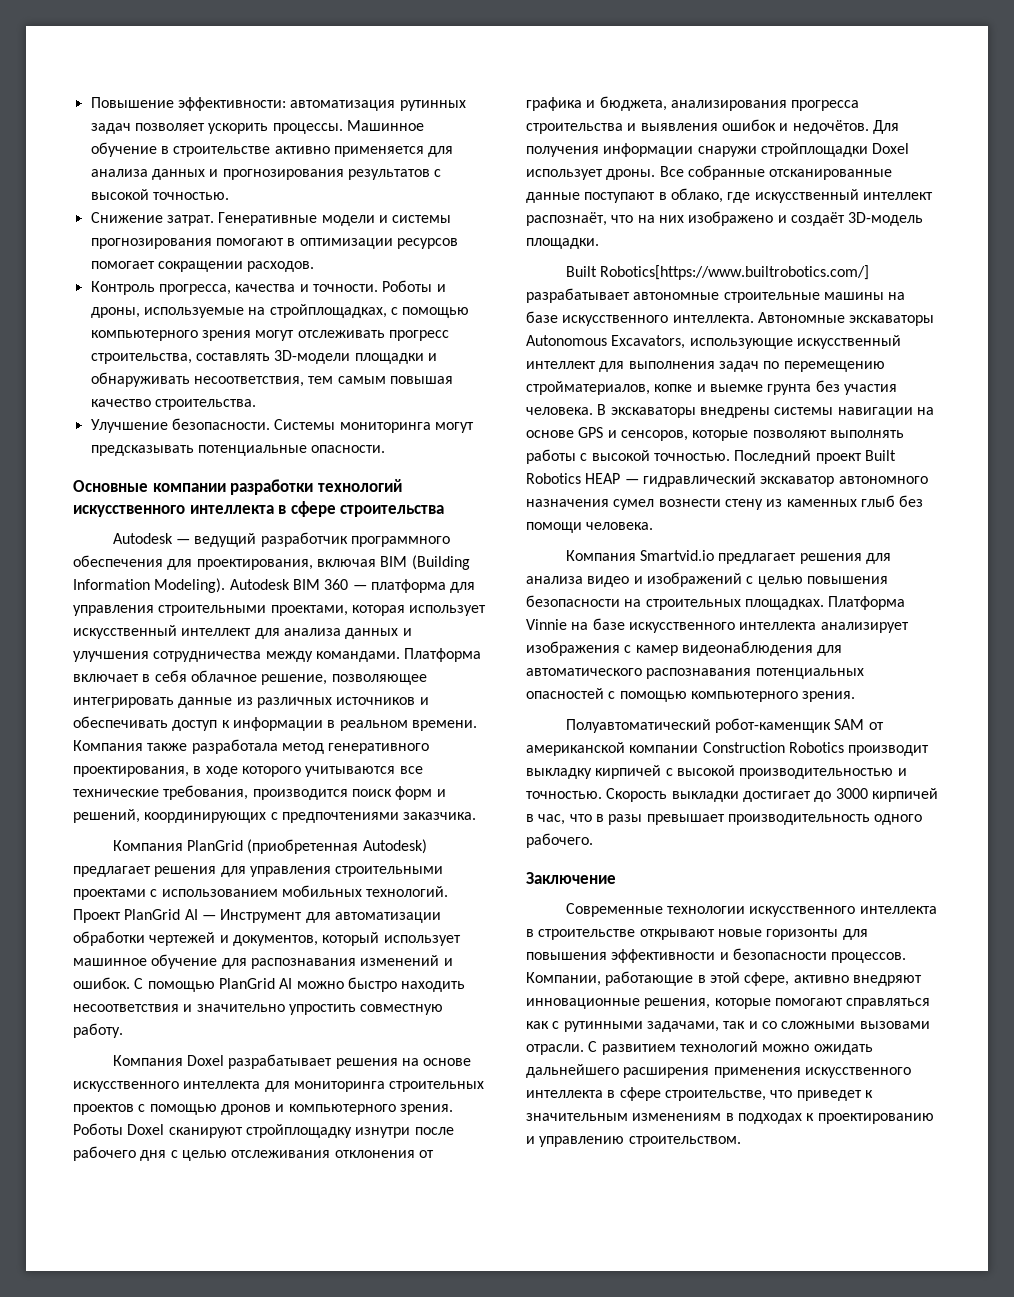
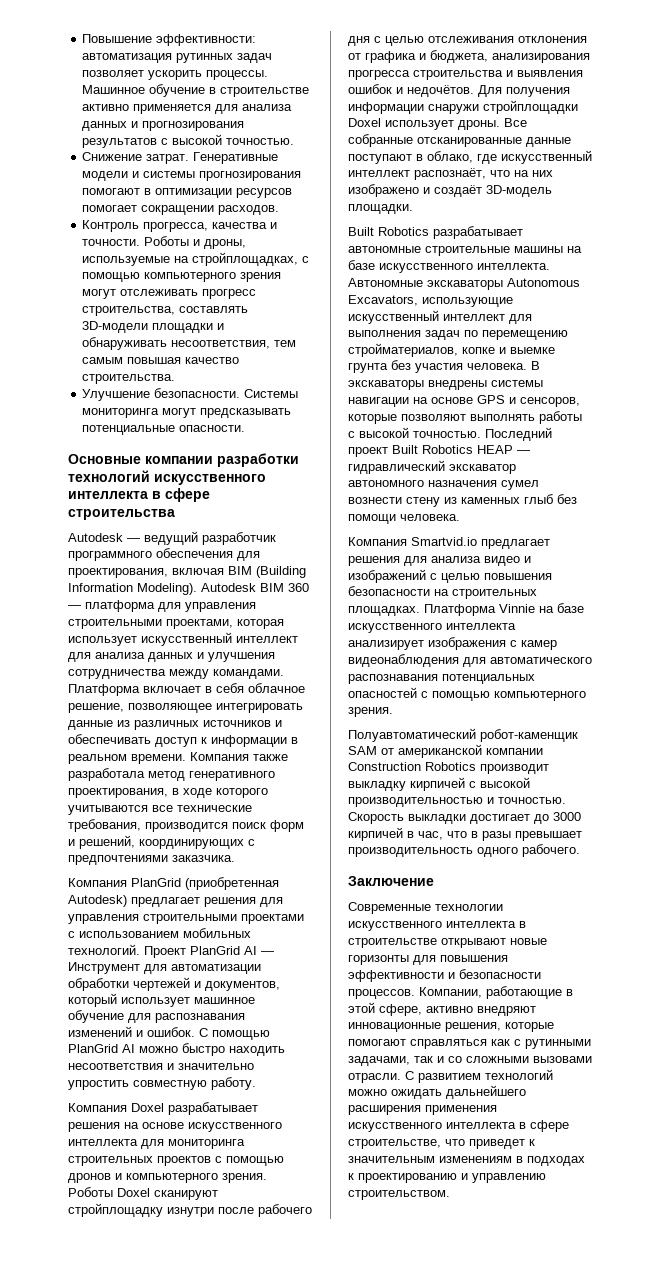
[600,265,870,280] Robotics[https://www.builtrobotics.com/] -> [378,227,429,236] Robotics

